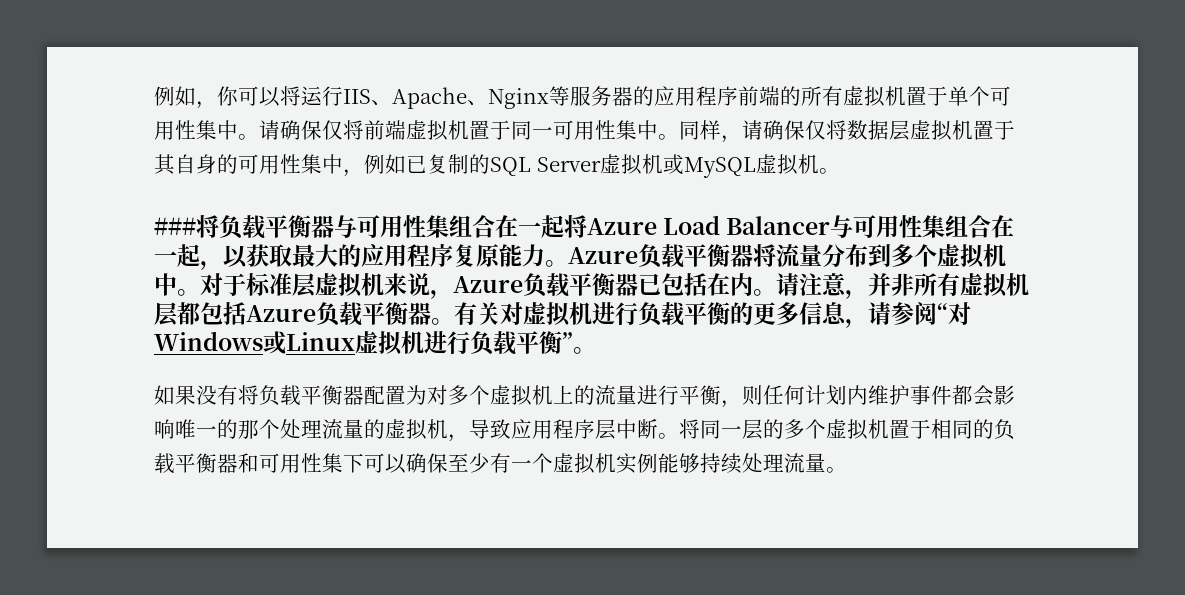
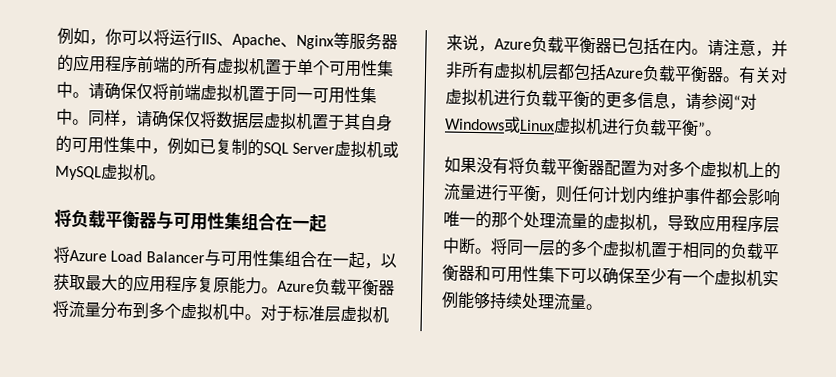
[154,217,196,235] ### -> (166, 177) none
(564, 226) none -> (327, 223) //

